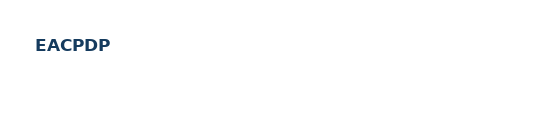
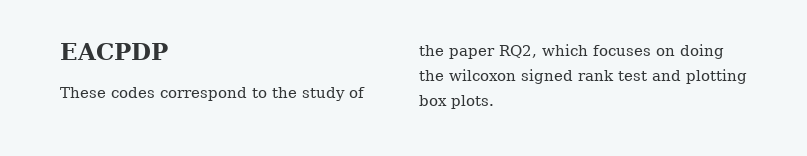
(110, 45) none -> [60,87,365,101] [419,44,724,59] [419,69,747,84] [419,95,494,109] // These codes correspond to the study of the paper RQ2, which focuses on doing the wilcoxon signed rank test and plotting box plots.

